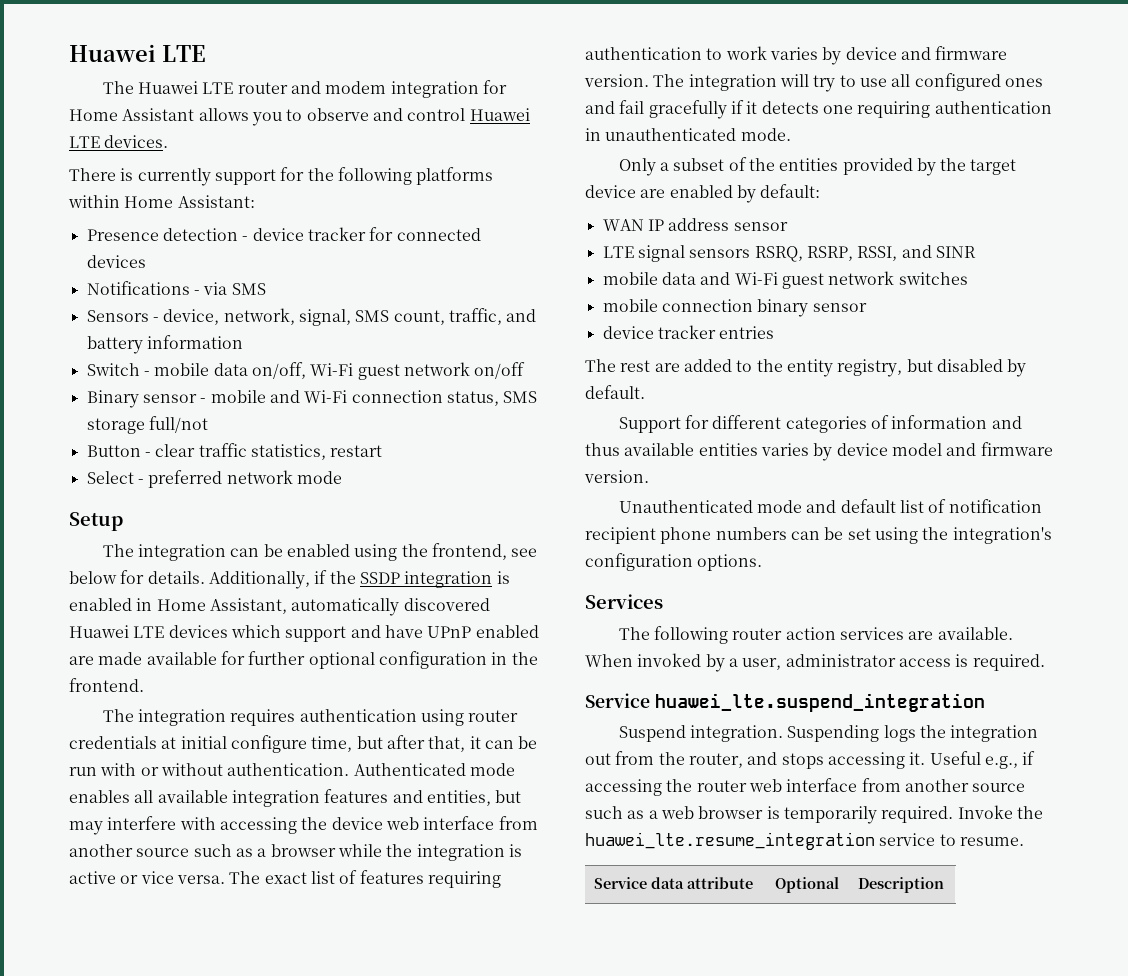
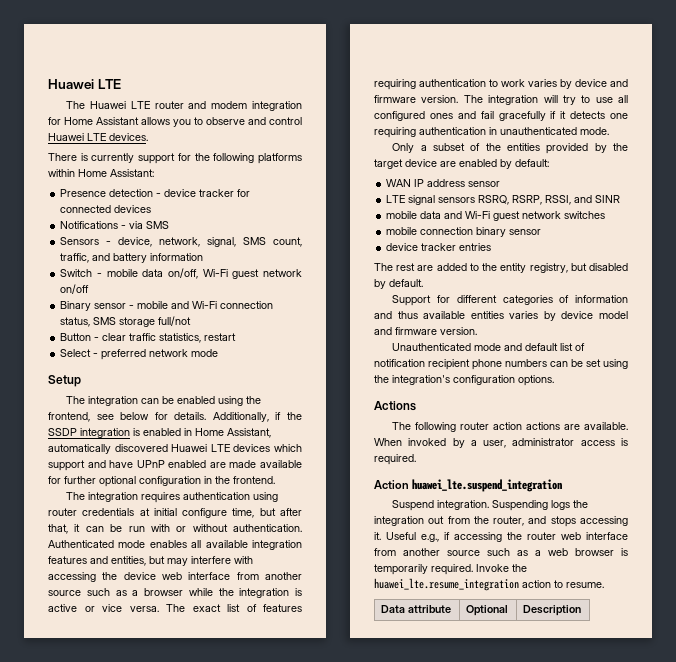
[585,594,663,609] Services -> [374,401,416,411] Actions
[839,627,904,640] services -> [526,422,561,430] actions
[585,693,650,708] Service -> [374,480,409,489] Action
[879,833,936,846] service -> [522,580,551,588] action
[594,877,685,889] Service data -> [380,605,405,613] Data

